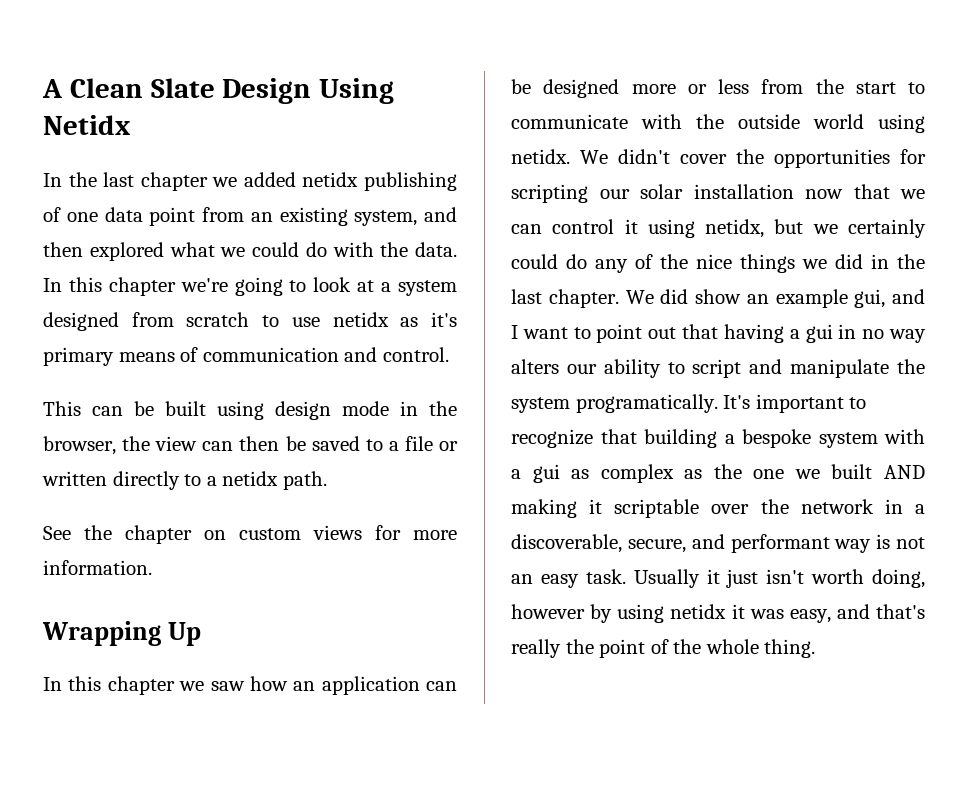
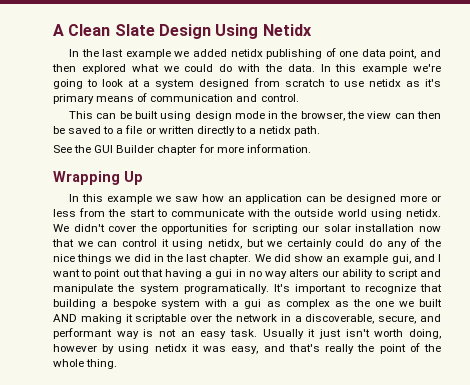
[140,172,208,191] chapter -> [125,49,171,59] example
[149,207,418,226] point from an existing system, -> [389,49,417,59] point,
[108,277,176,296] chapter -> [362,64,408,74] example
[125,525,362,544] chapter on custom views -> [94,145,197,155] GUI Builder chapter
[107,676,175,695] chapter -> [106,194,152,204] example

